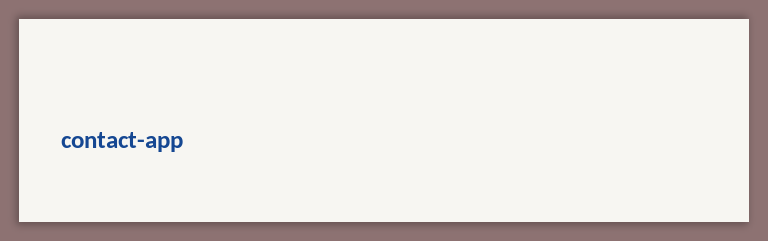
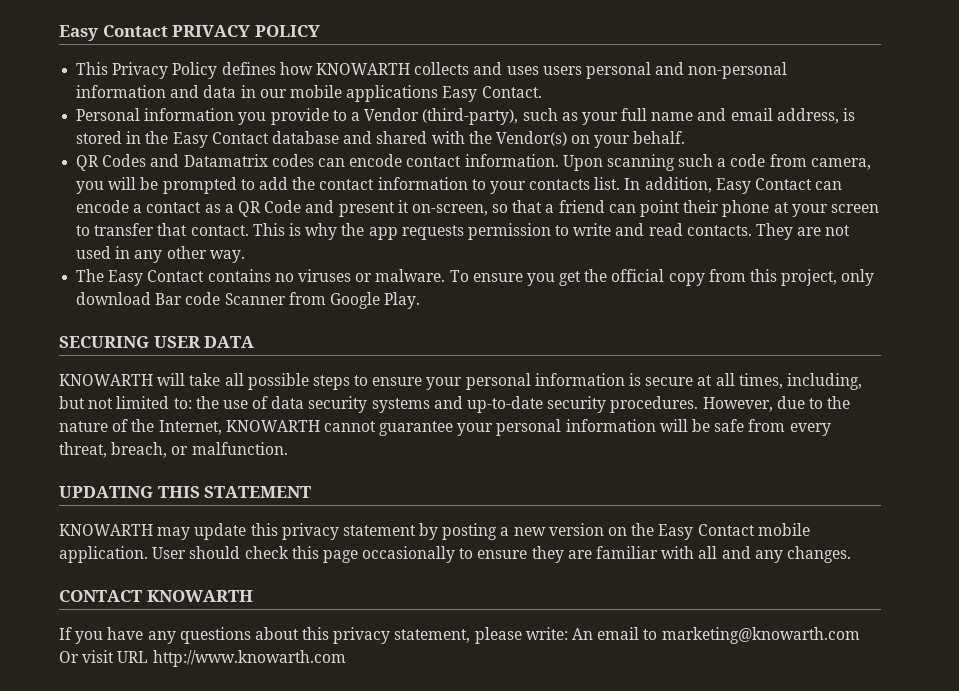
[61,132,183,152] contact-app -> [59,25,320,41] [76,62,788,79] [76,85,542,102] [76,108,856,125] [76,131,686,148] [76,154,871,171] [76,177,843,194] [76,200,879,217] [76,223,851,240] [76,246,245,263] [76,269,875,286] [76,292,421,309] [59,336,255,348] [59,373,862,390] [59,396,851,413] [59,419,831,436] [59,442,288,458] [59,486,312,498] [59,523,810,540] [59,546,851,563] [59,590,253,602] [59,627,860,644] [59,650,346,667] Easy Contact PRIVACY POLICY // This Privacy Policy defines how KNOWARTH collects and uses users personal and non-personal information and data in our mobile applications Easy Contact. // Personal information you provide to a Vendor (third-party), such as your full name and email address, is stored in the Easy Contact database and shared with the Vendor(s) on your behalf. // QR Codes and Datamatrix codes can encode contact information. Upon scanning such a code from camera, you will be prompted to add the contact information to your contacts list. In addition, Easy Contact can encode a contact as a QR Code and present it on-screen, so that a friend can point their phone at your screen to transfer that contact. This is why the app requests permission to write and read contacts. They are not used in any other way. // The Easy Contact contains no viruses or malware. To ensure you get the official copy from this project, only download Bar code Scanner from Google Play. // SECURING USER DATA // KNOWARTH will take all possible steps to ensure your personal information is secure at all times, including, but not limited to: the use of data security systems and up-to-date security procedures. However, due to the nature of the Internet, KNOWARTH cannot guarantee your personal information will be safe from every threat, breach, or malfunction. // UPDATING THIS STATEMENT // KNOWARTH may update this privacy statement by posting a new version on the Easy Contact mobile application. User should check this page occasionally to ensure they are familiar with all and any changes. // CONTACT KNOWARTH // If you have any questions about this privacy statement, please write: An email to marketing@knowarth.com Or visit URL http://www.knowarth.com

